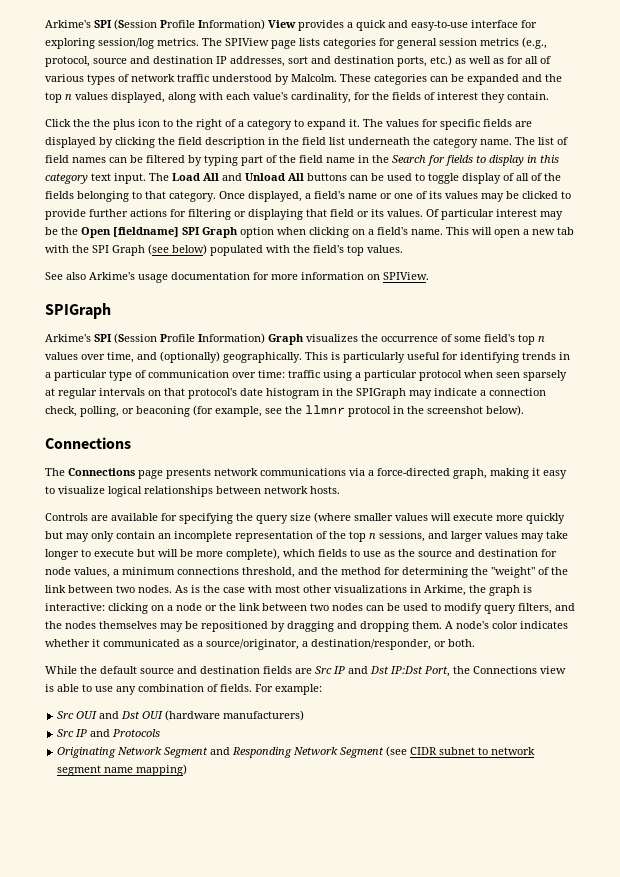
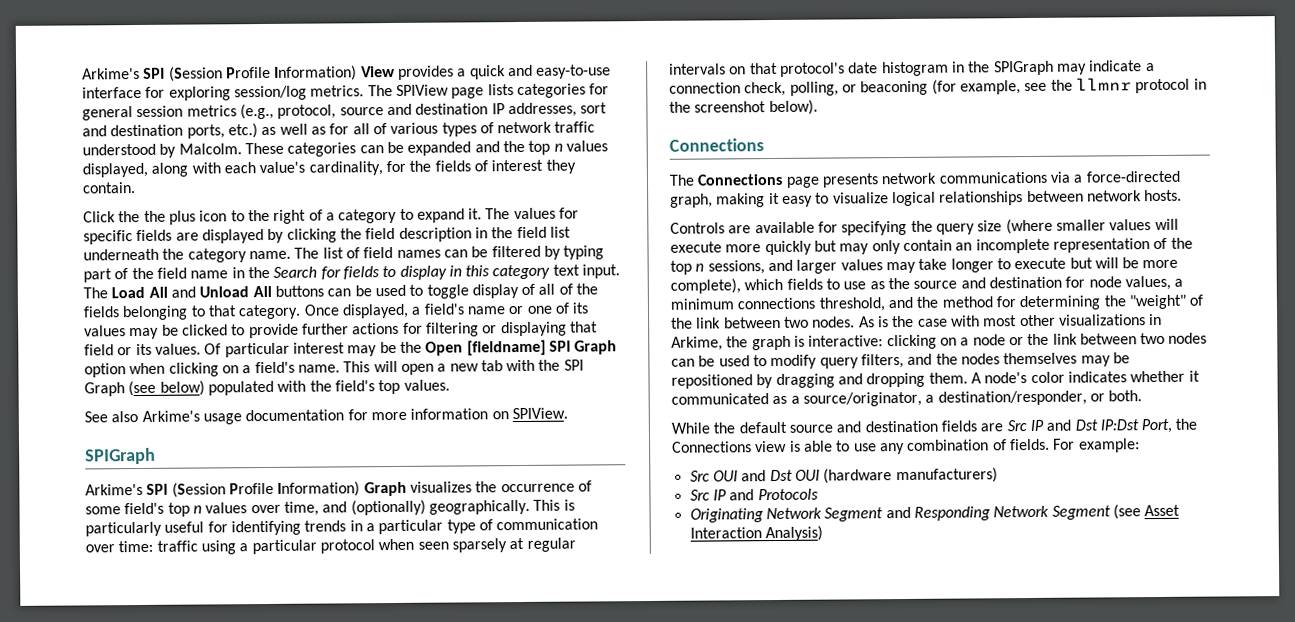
[410,747,536,755] [57,764,188,776] CIDR subnet to network segment name mapping) -> [1144,504,1181,517] [689,525,823,542] Asset Interaction Analysis)

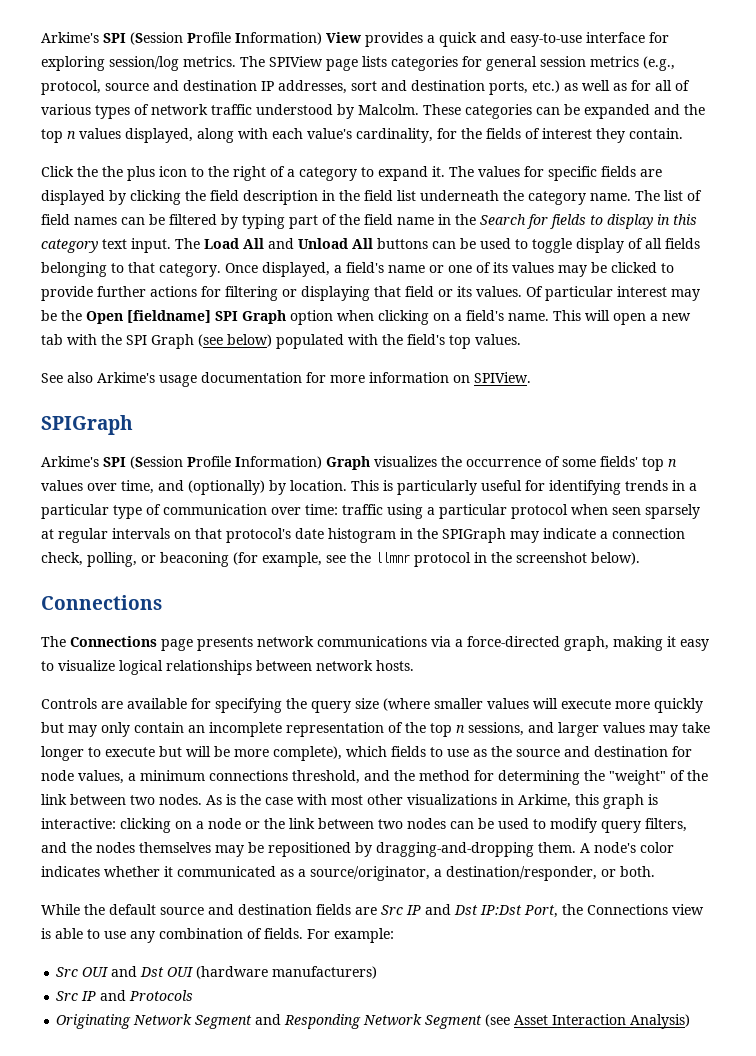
[558,283,599,295] of the -> (662, 243) none
[124,502,165,515] field's -> [600,456,638,467] fields'
[428,499,530,515] geographically. -> [269,480,347,495] by location.
[726,336,749,348] the -> [575,794,599,805] this
[775,372,926,388] dragging and dropping -> [376,842,534,857] dragging-and-dropping

